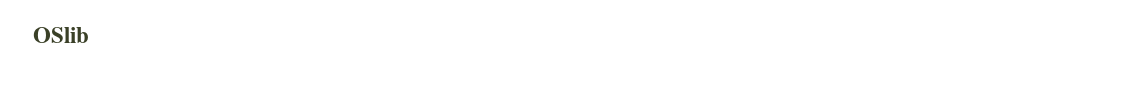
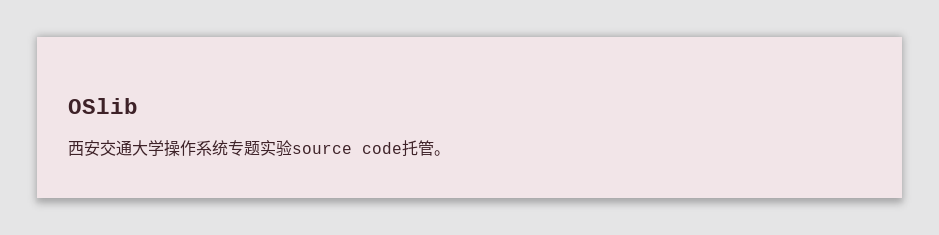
(89, 35) none -> [68,140,450,157] // 西安交通大学操作系统专题实验source code托管。

